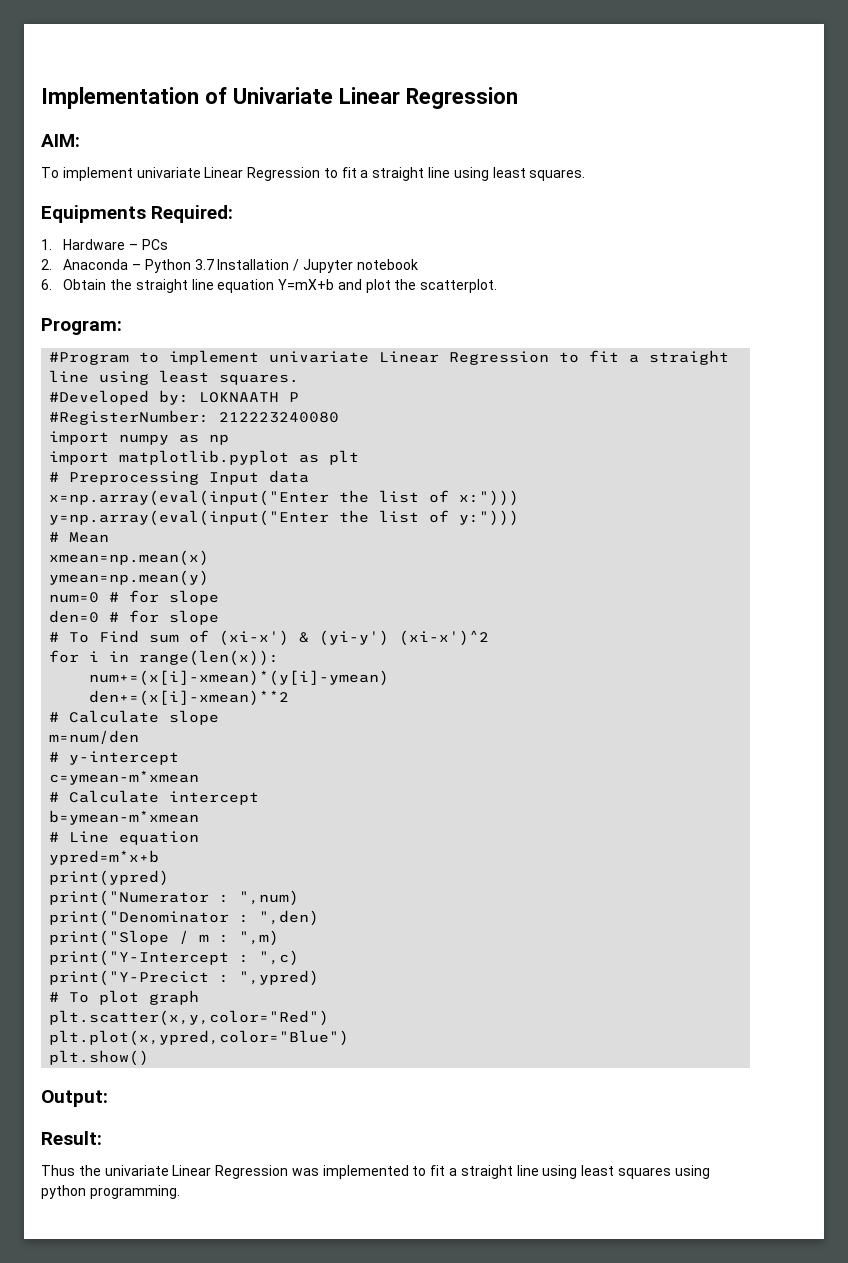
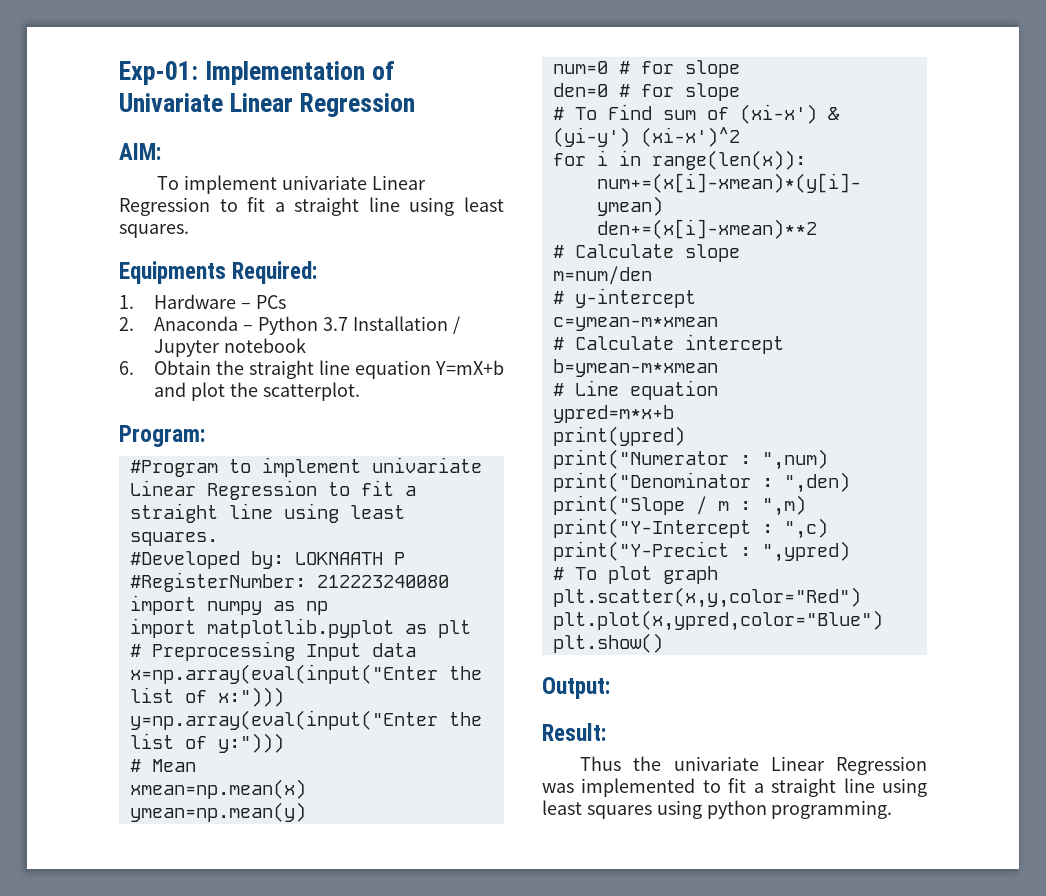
(41, 98) none -> [119,61,198,85] Exp-01:

